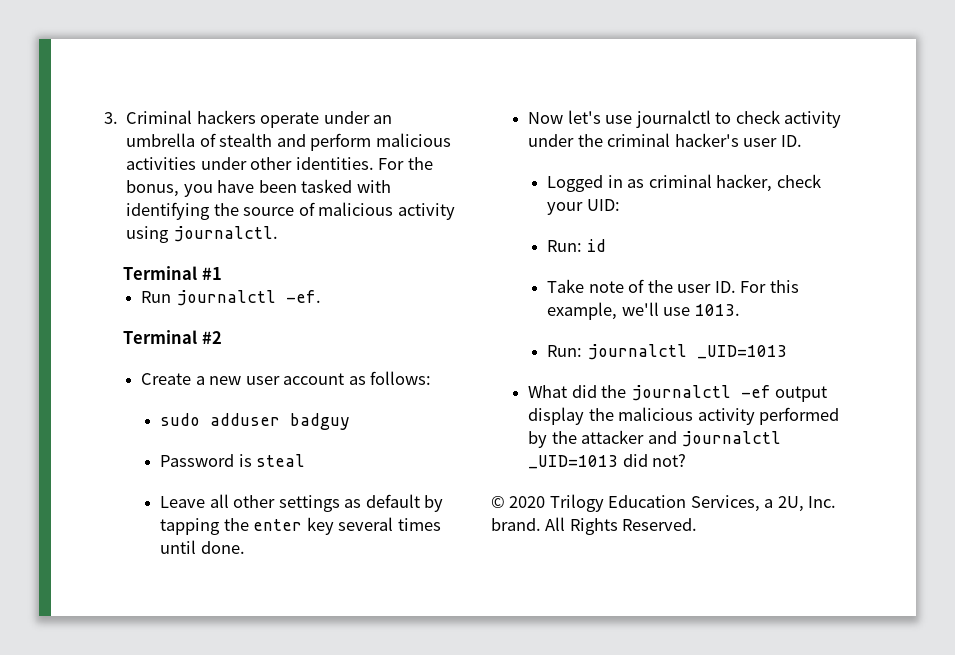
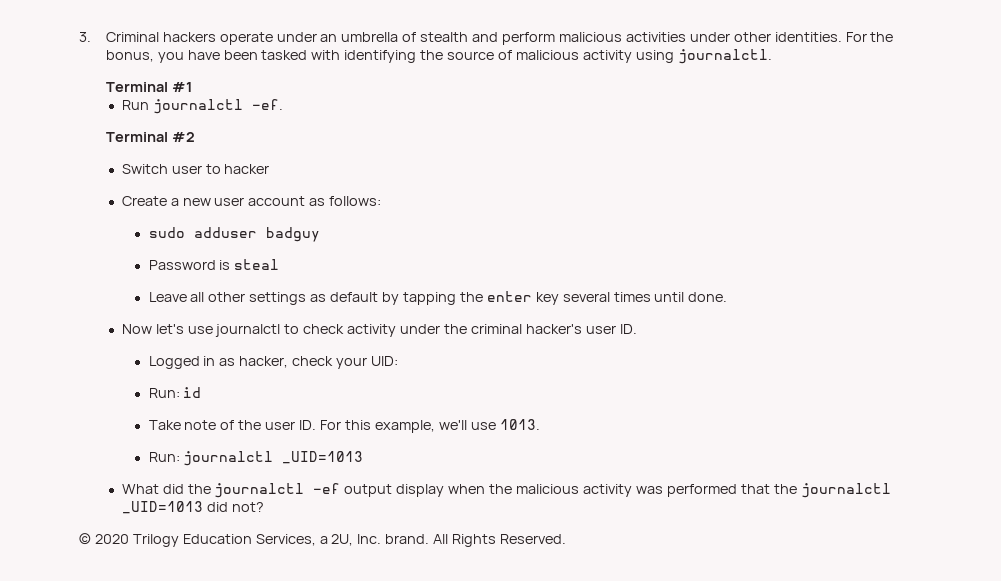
(222, 337) none -> [121,164,270,174] // Switch user to hacker
[648,174,712,188] criminal -> (236, 362) none
(585, 416) none -> [448,484,486,494] when
[759,407,840,425] [528,430,677,448] performed by the attacker and -> [635,484,797,497] was performed that the

